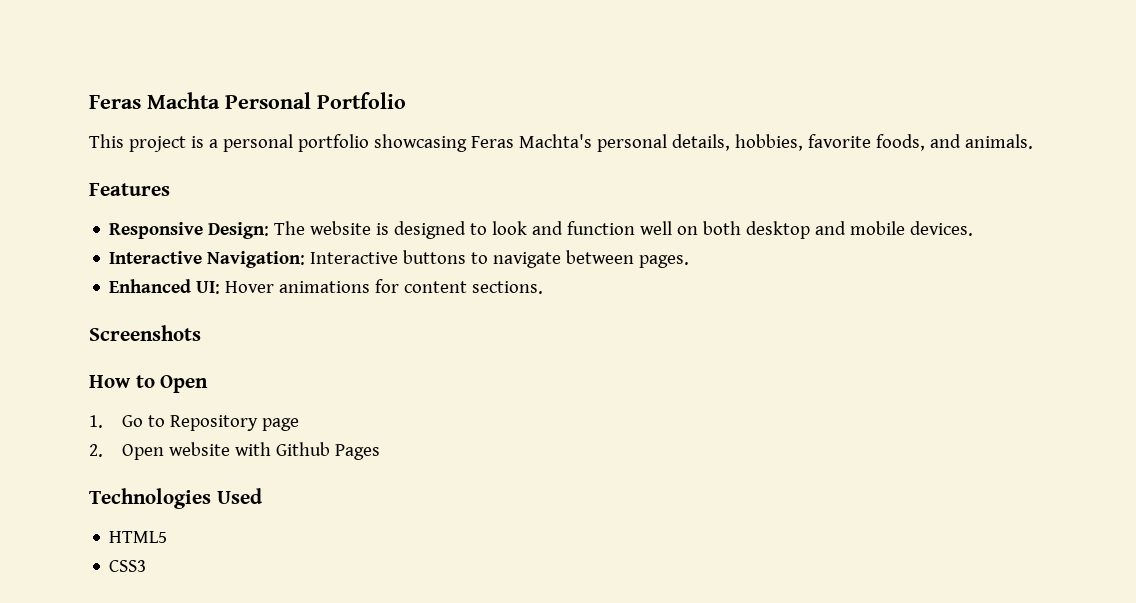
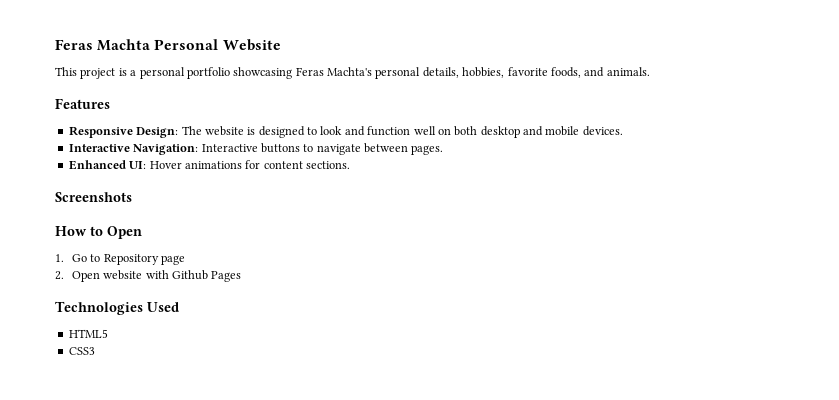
[317,92,406,109] Portfolio -> [222,39,281,51] Website

